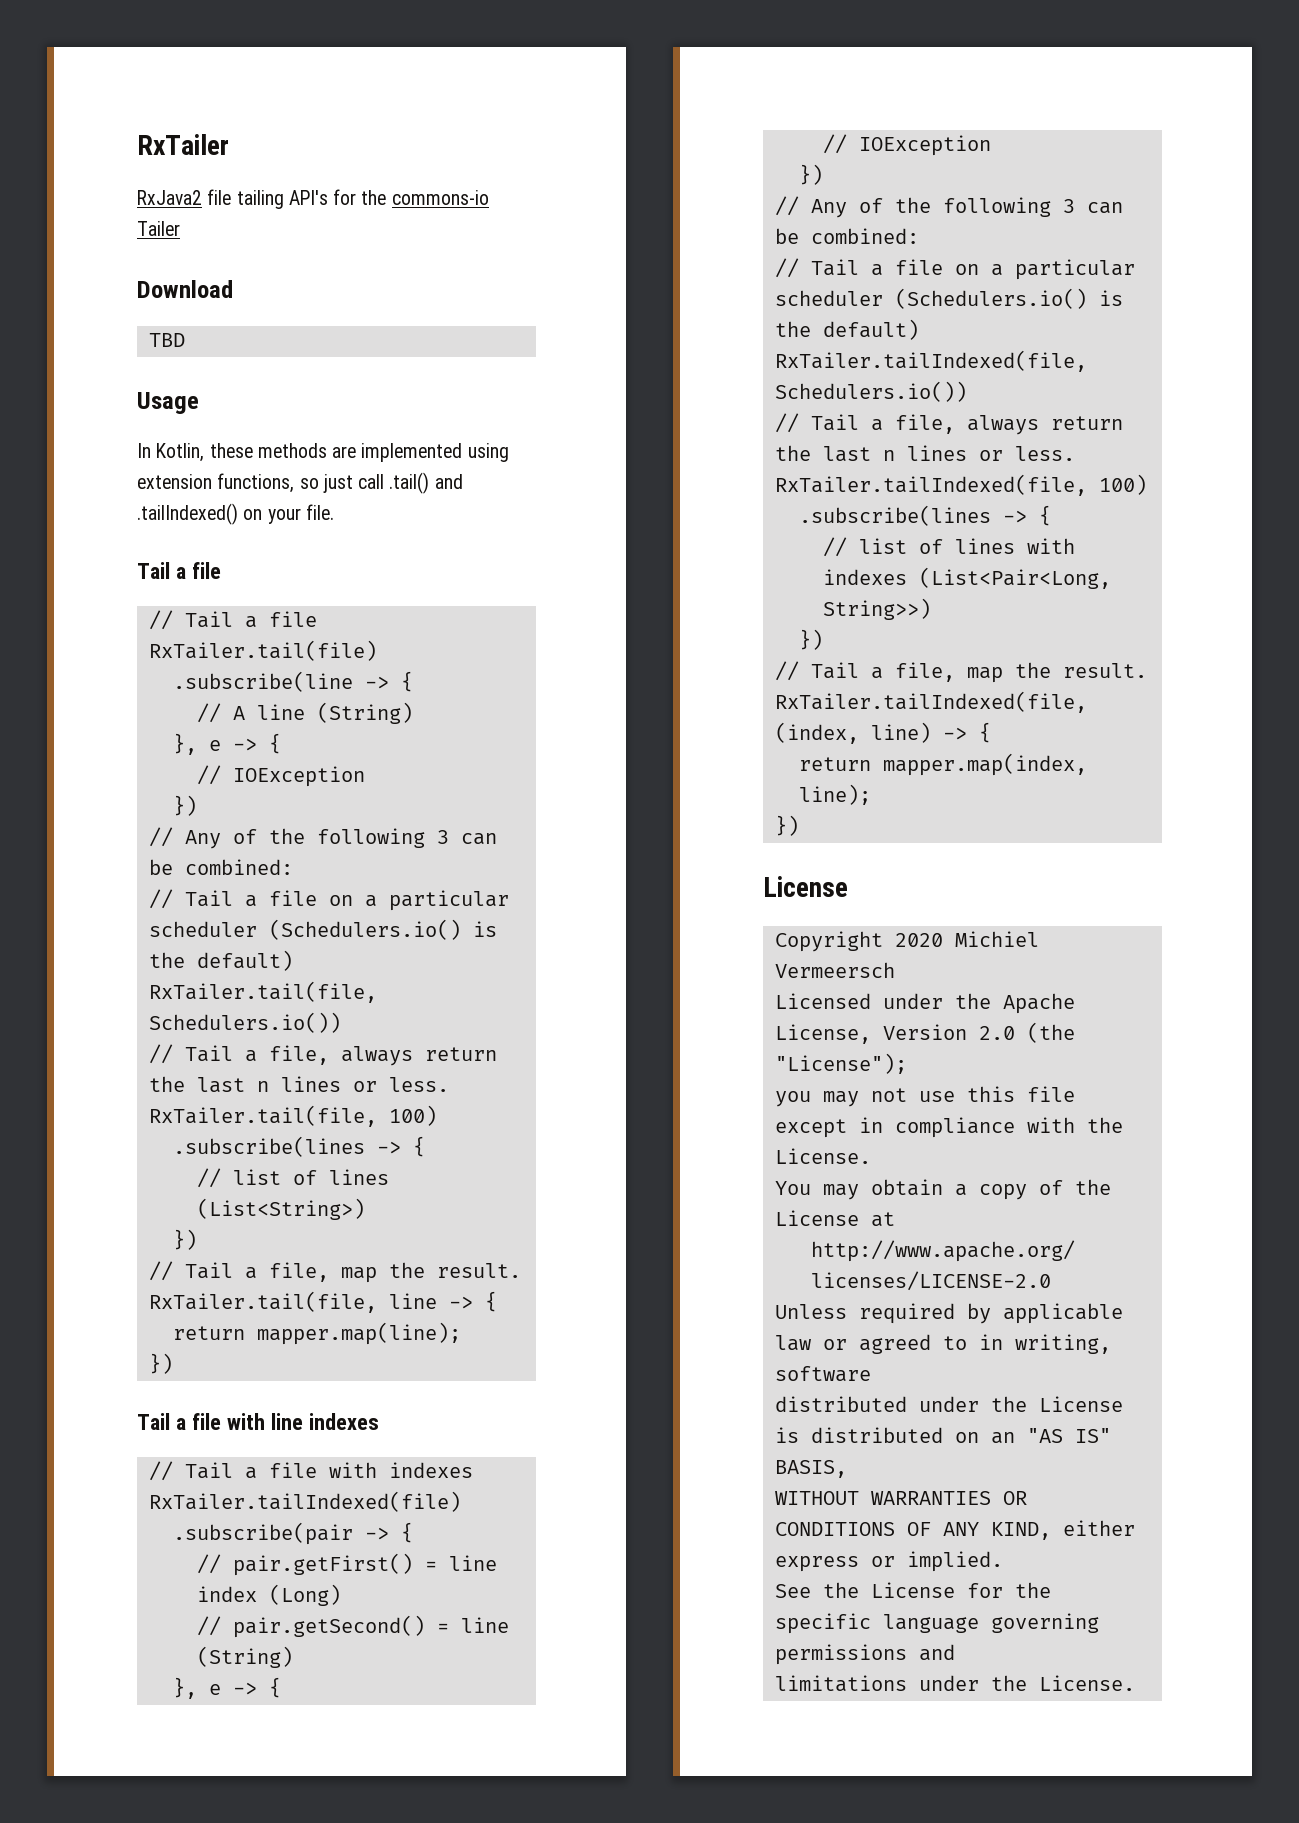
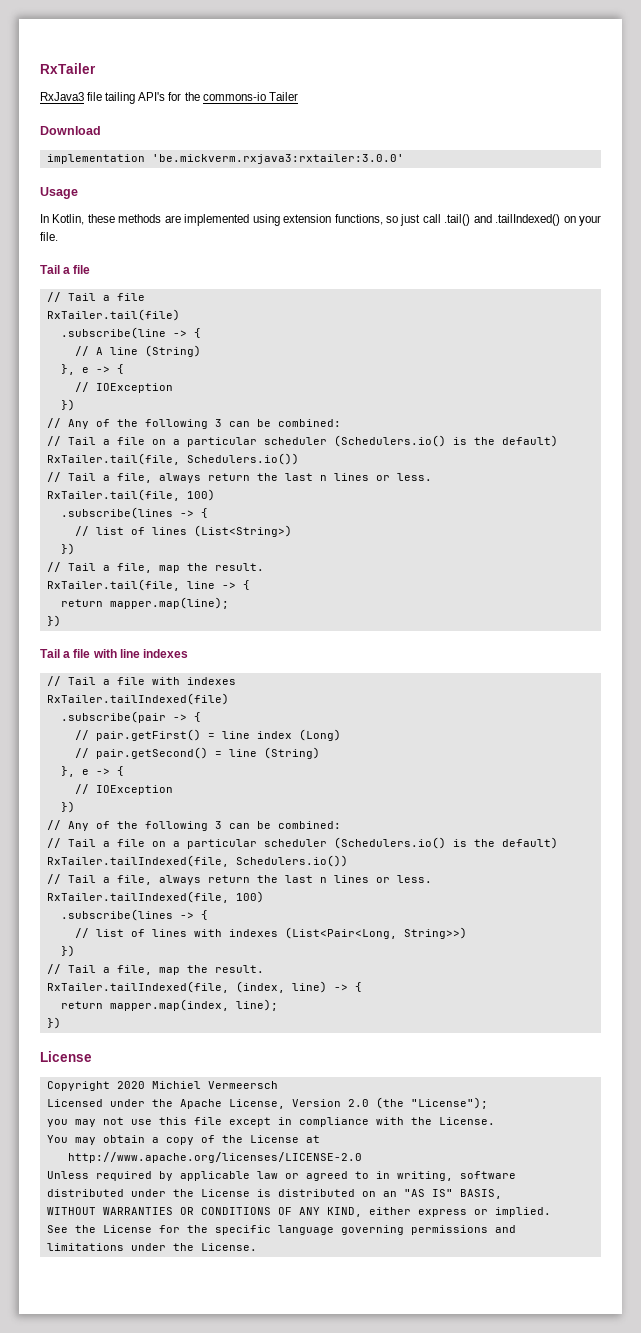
[137,190,202,205] RxJava2 -> [40,92,84,101] RxJava3
[148,333,185,347] TBD -> [46,154,404,164] implementation 'be.mickverm.rxjava3:rxtailer:3.0.0'

